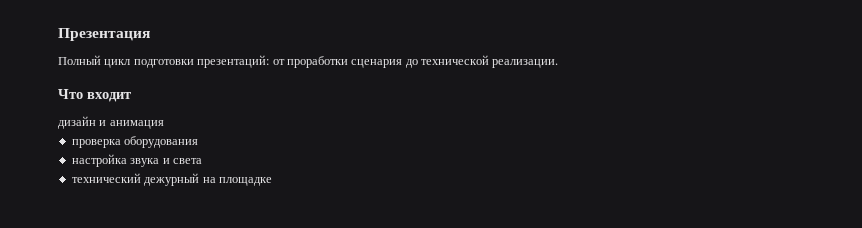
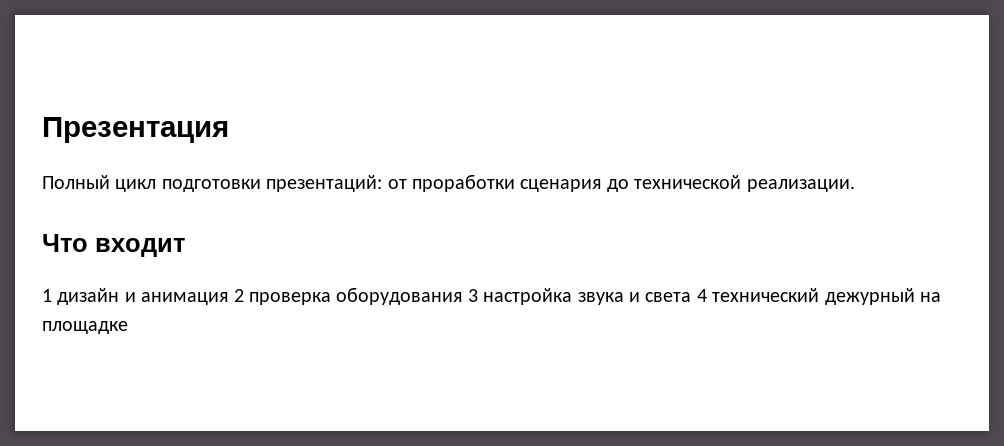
(131, 97) none -> [42,289,52,302] 1
(164, 124) // -> [233,289,244,302] 2
(199, 142) // -> [467,289,478,302] 3
(202, 161) // -> [696,289,707,302] 4

